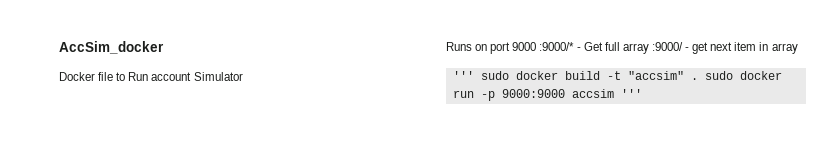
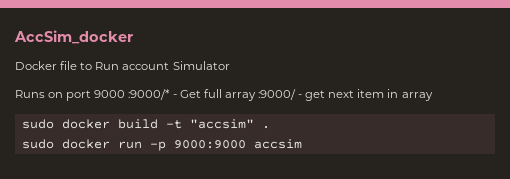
[452,71,474,80] ''' -> (433, 96) none
(698, 79) none -> (270, 127) //
[620,89,642,98] ''' -> (302, 144) none

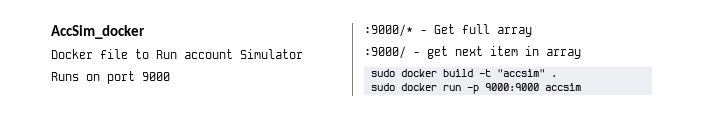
(126, 94) none -> (170, 76) //
(256, 96) none -> (532, 32) //

